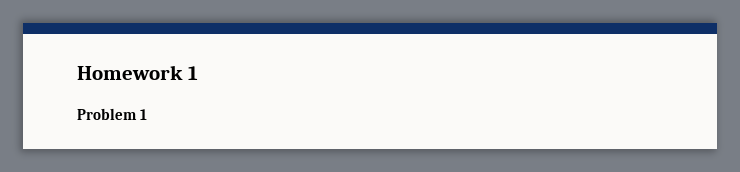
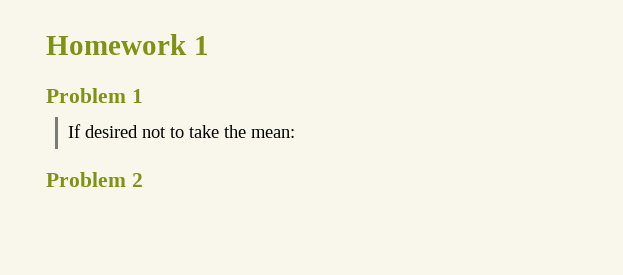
(148, 114) none -> [68,124,296,138] [46,172,143,187] // If desired not to take the mean: // Problem 2

